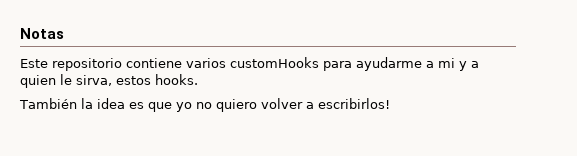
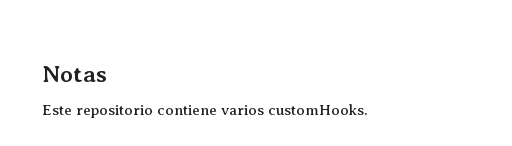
[230,57,479,71] [20,74,198,88] [19,98,390,112] customHooks para ayudarme a mi y a quien le sirva, estos hooks. // También la idea es que yo no quiero volver a escribirlos! -> [268,104,369,115] customHooks.

